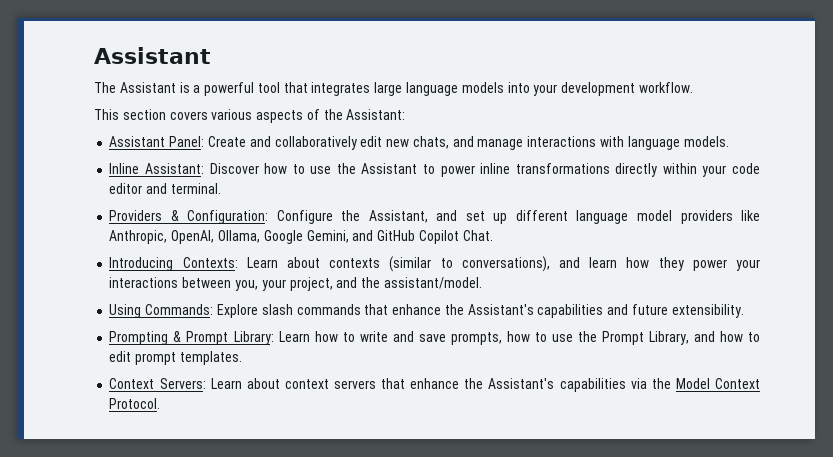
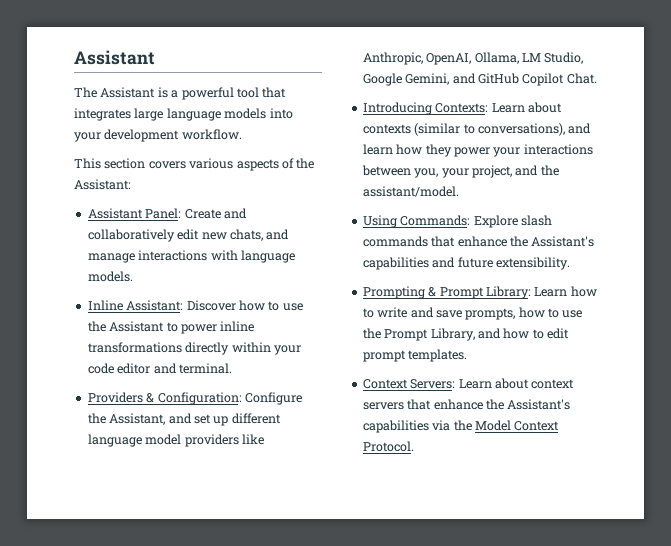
(260, 236) none -> [521,52,584,64] LM Studio,

